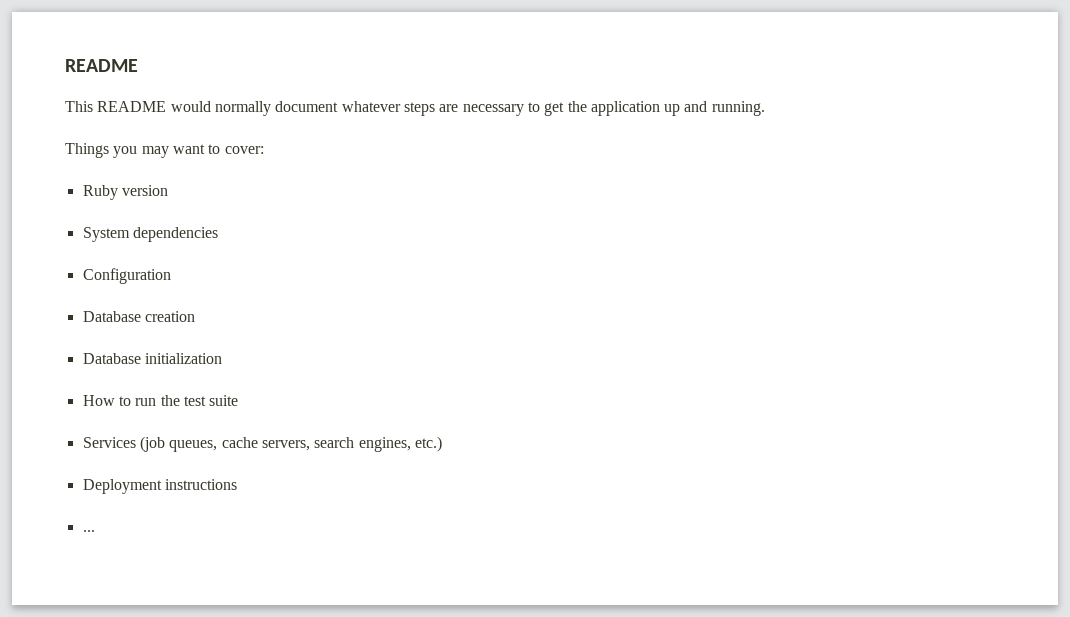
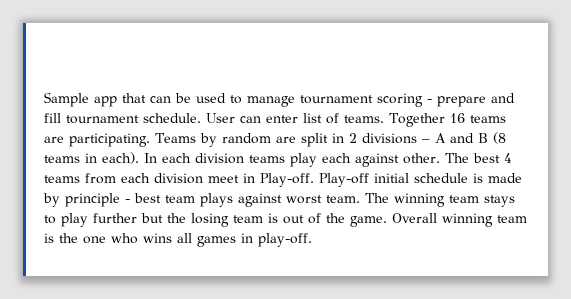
[65,59,138,72] [65,101,765,116] [65,143,264,158] [82,185,168,200] [82,227,218,242] [82,268,171,284] [82,311,195,322] [82,353,222,364] [82,395,239,406] [82,436,442,452] [82,479,237,494] [82,530,95,532] README // This README would normally document whatever steps are necessary to get the application up and running. // Things you may want to cover: // Ruby version // System dependencies // Configuration // Database creation // Database initialization // How to run the test suite // Services (job queues, cache servers, search engines, etc.) // Deployment instructions // ... -> [44,92,515,107] [44,113,506,127] [44,132,506,147] [44,152,512,167] [44,173,522,187] [43,193,515,207] [44,213,527,227] [44,233,312,247] Sample app that can be used to manage tournament scoring - prepare and fill tournament schedule. User can enter list of teams. Together 16 teams are participating. Teams by random are split in 2 divisions – A and B (8 teams in each). In each division teams play each against other. The best 4 teams from each division meet in Play-off. Play-off initial schedule is made by principle - best team plays against worst team. The winning team stays to play further but the losing team is out of the game. Overall winning team is the one who wins all games in play-off.

